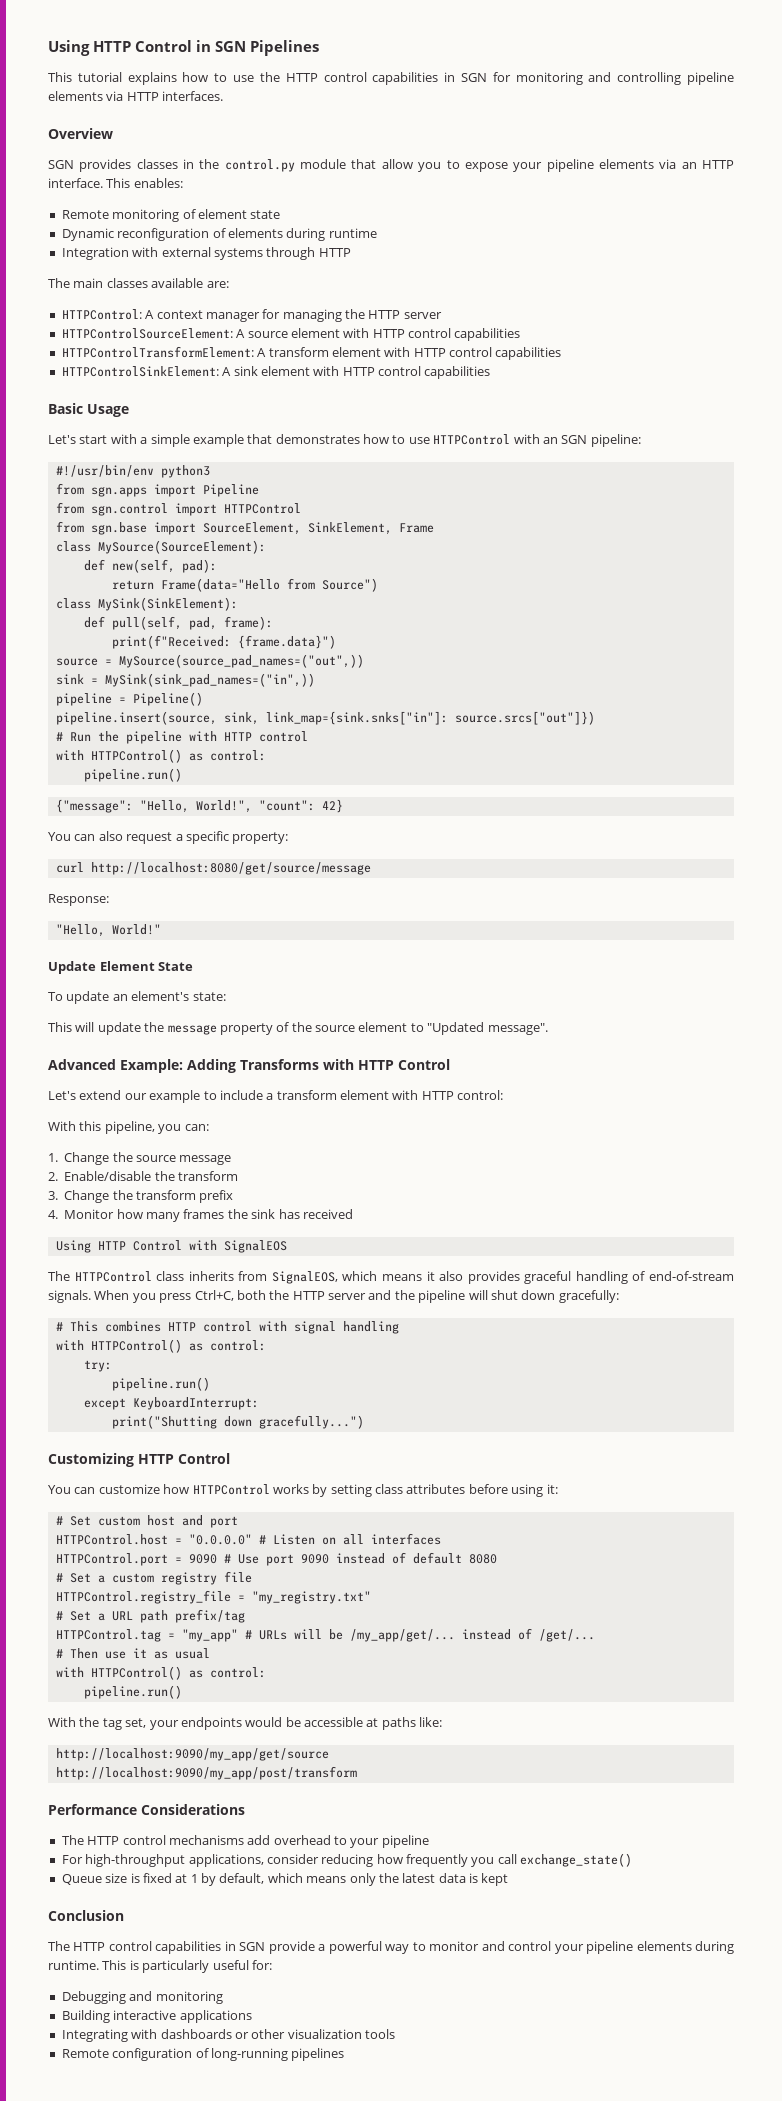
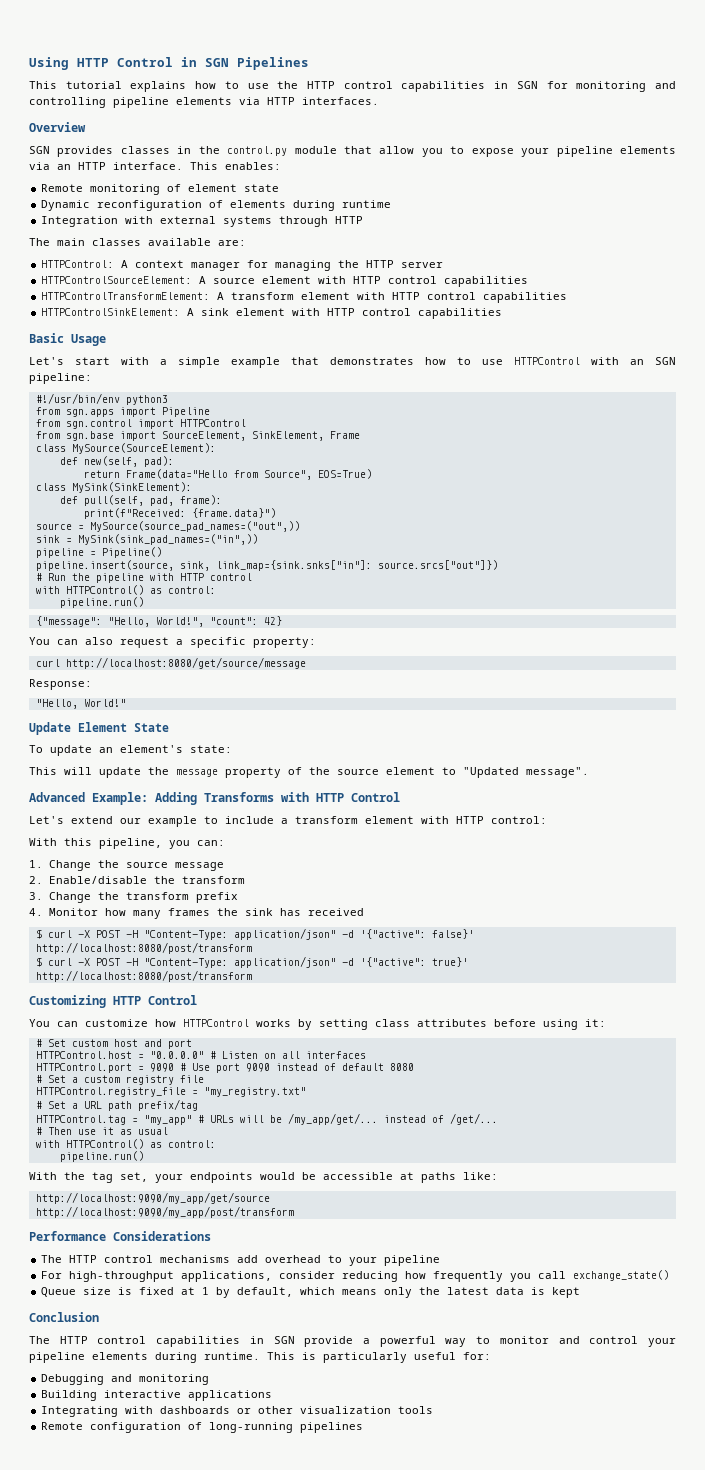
[321,578,378,592] Source") -> [263,469,372,480] Source", EOS=True)
[55,1240,287,1253] [48,1271,734,1284] [48,1290,619,1303] [55,1321,399,1334] [55,1339,266,1353] [83,1360,112,1372] [111,1377,210,1391] [83,1397,259,1410] [111,1415,364,1429] Using HTTP Control with SignalEOS // The HTTPControl class inherits from SignalEOS, which means it also provides graceful handling of end-of-stream signals. When you press Ctrl+C, both the HTTP server and the pipeline will shut down gracefully: // # This combines HTTP control with signal handling // with HTTPControl() as control: // try: // pipeline.run() // except KeyboardInterrupt: // print("Shutting down gracefully...") -> [35,928,474,940] [35,942,252,954] [35,956,468,968] [35,970,252,982] $ curl -X POST -H "Content-Type: application/json" -d '{"active": false}' http://localhost:8080/post/transform // $ curl -X POST -H "Content-Type: application/json" -d '{"active": true}' http://localhost:8080/post/transform

